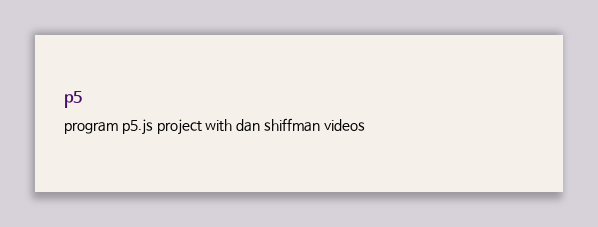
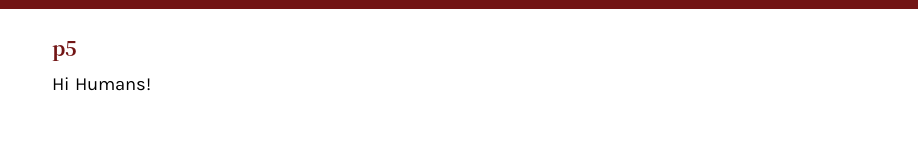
[64,118,365,135] program p5.js project with dan shiffman videos -> [52,77,151,91] Hi Humans!

